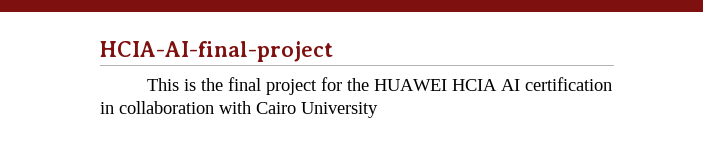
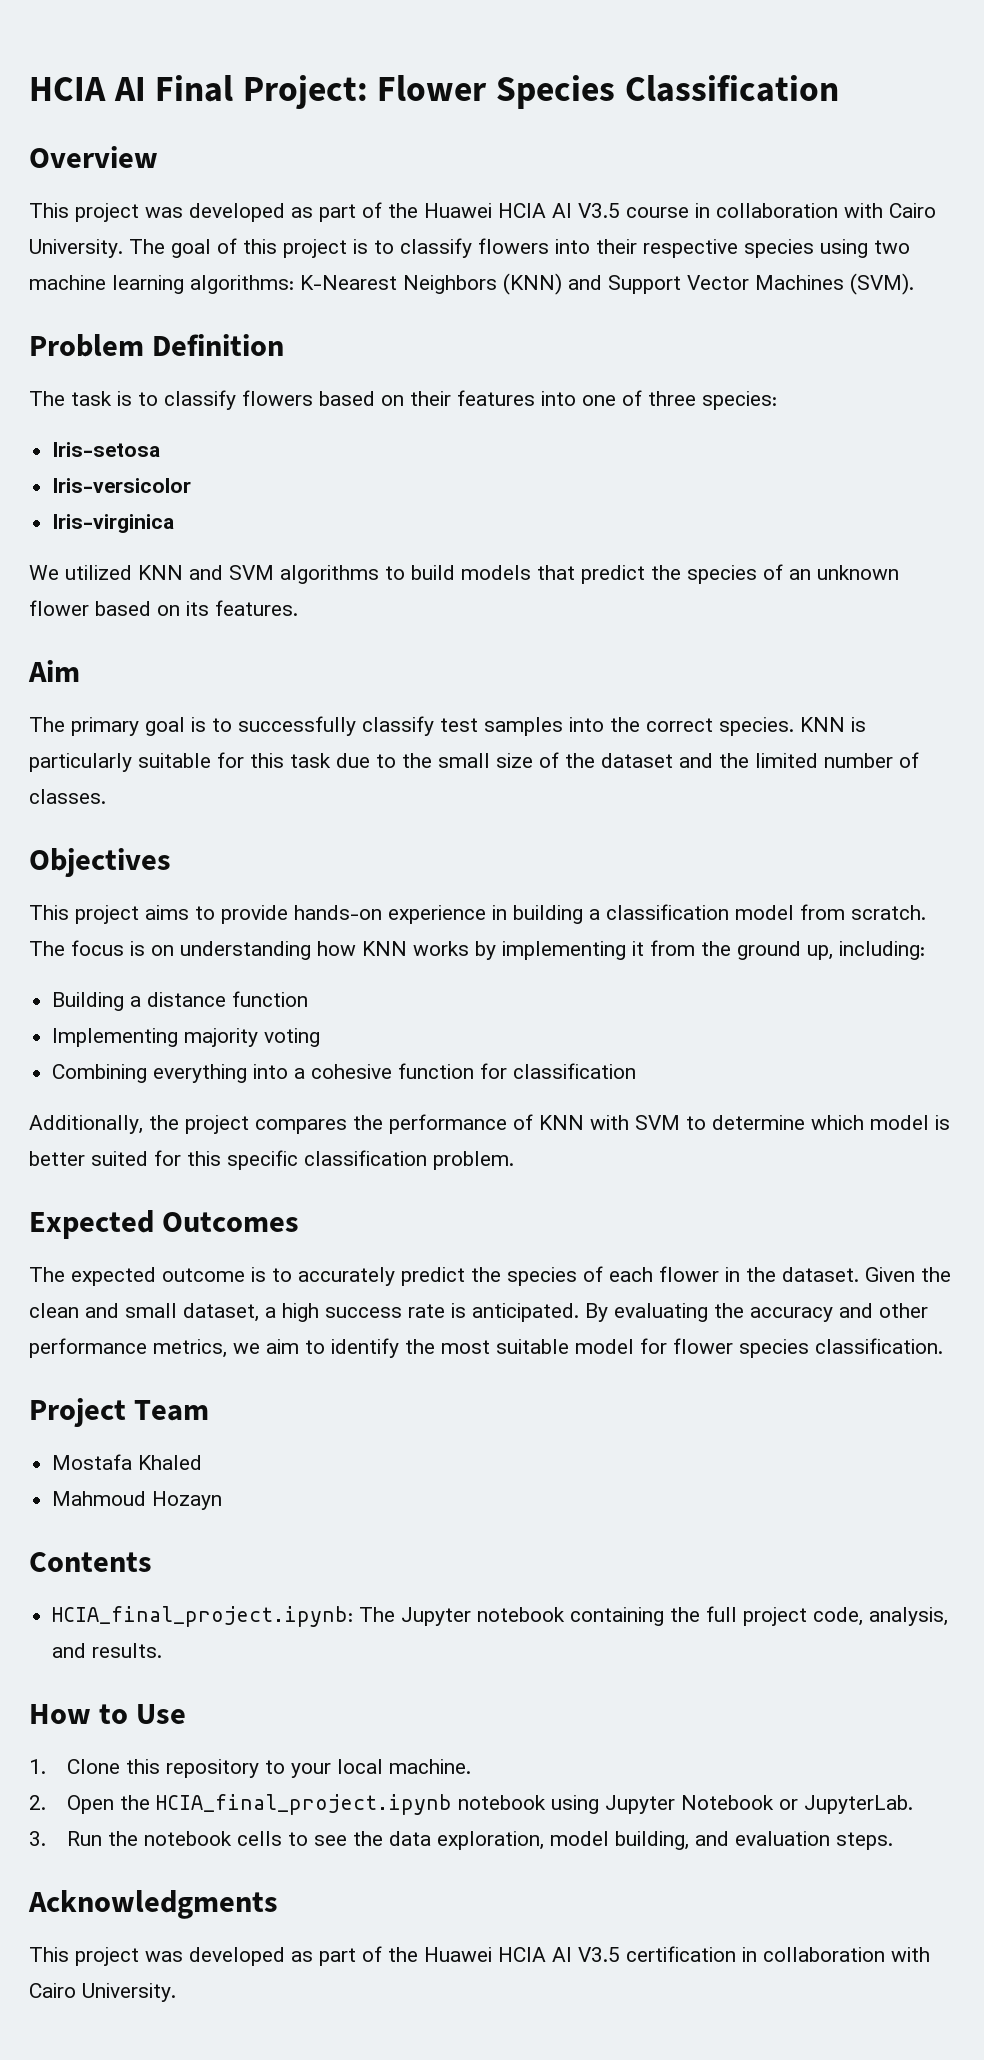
[100,41,333,62] [147,77,521,95] HCIA-AI-final-project // This is the final project for the HUAWEI HCIA AI -> [29,75,839,109] [29,146,158,168] [29,202,936,222] [29,238,910,258] [29,273,914,295] [29,334,285,357] [29,390,777,410] [52,442,161,457] [52,478,192,493] [52,514,175,533] [29,564,899,584] [29,600,298,616] [28,660,80,682] [29,716,866,736] [29,752,919,772] [29,789,106,804] [29,848,171,877] [29,904,926,924] [29,940,925,960] [52,991,309,1011] [52,1028,321,1047] [52,1063,637,1083] [29,1114,950,1134] [29,1150,514,1170] [29,1210,300,1239] [29,1266,951,1286] [29,1303,928,1322] [29,1338,943,1358] [29,1398,210,1427] [52,1454,203,1470] [52,1491,223,1510] [29,1552,152,1572] [52,1606,949,1627] [52,1643,163,1658] [29,1704,187,1724] [29,1759,472,1778] [29,1794,914,1815] [29,1831,894,1850] [28,1890,278,1919] [29,1946,620,1966] HCIA AI Final Project: Flower Species Classification // Overview // This project was developed as part of the Huawei HCIA AI V3.5 course in collaboration with Cairo University. The goal of this project is to classify flowers into their respective species using two machine learning algorithms: K-Nearest Neighbors (KNN) and Support Vector Machines (SVM). // Problem Definition // The task is to classify flowers based on their features into one of three species: // Iris-setosa // Iris-versicolor // Iris-virginica // We utilized KNN and SVM algorithms to build models that predict the species of an unknown flower based on its features. // Aim // The primary goal is to successfully classify test samples into the correct species. KNN is particularly suitable for this task due to the small size of the dataset and the limited number of classes. // Objectives // This project aims to provide hands-on experience in building a classification model from scratch. The focus is on understanding how KNN works by implementing it from the ground up, including: // Building a distance function // Implementing majority voting // Combining everything into a cohesive function for classification // Additionally, the project compares the performance of KNN with SVM to determine which model is better suited for this specific classification problem. // Expected Outcomes // The expected outcome is to accurately predict the species of each flower in the dataset. Given the clean and small dataset, a high success rate is anticipated. By evaluating the accuracy and other performance metrics, we aim to identify the most suitable model for flower species classification. // Project Team // Mostafa Khaled // Mahmoud Hozayn // Contents // HCIA_final_project.ipynb: The Jupyter notebook containing the full project code, analysis, and results. // How to Use // 1. Clone this repository to your local machine. // 2. Open the HCIA_final_project.ipynb notebook using Jupyter Notebook or JupyterLab. // 3. Run the notebook cells to see the data exploration, model building, and evaluation steps. // Acknowledgments // This project was developed as part of the Huawei HCIA AI V3.5
[301,102,378,118] University -> [82,1983,176,2002] University.

